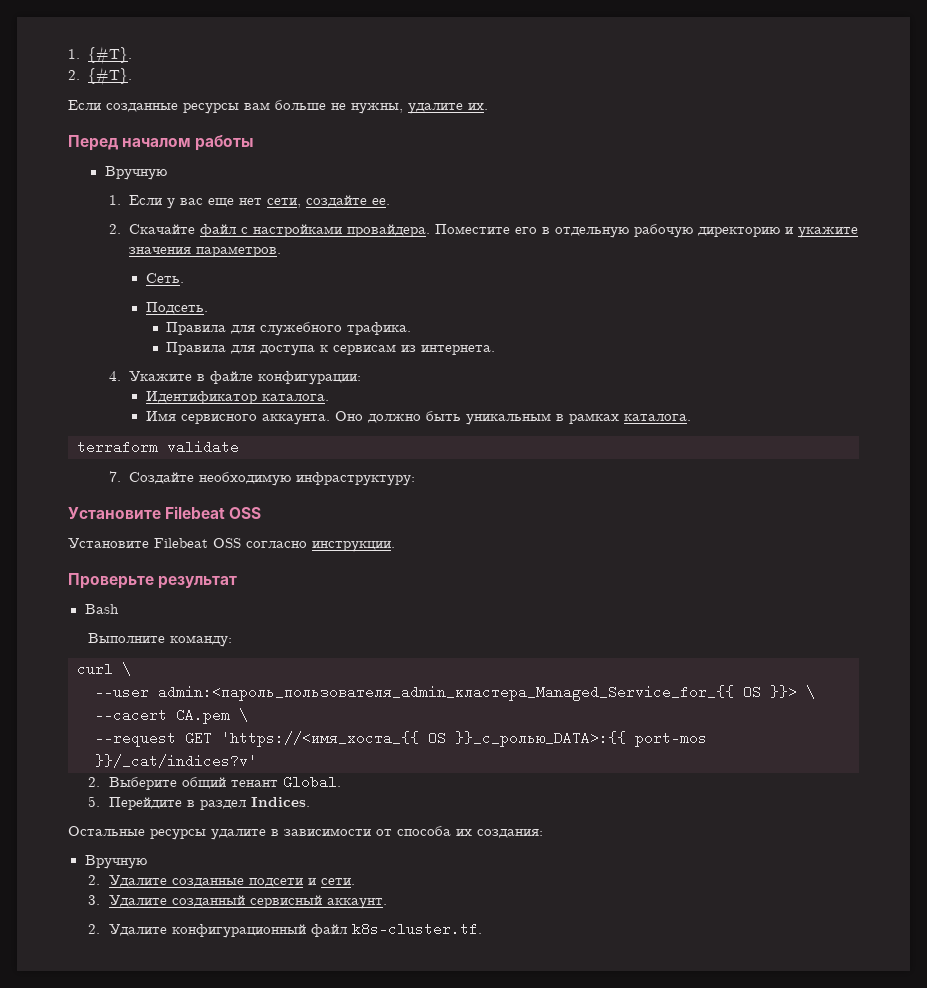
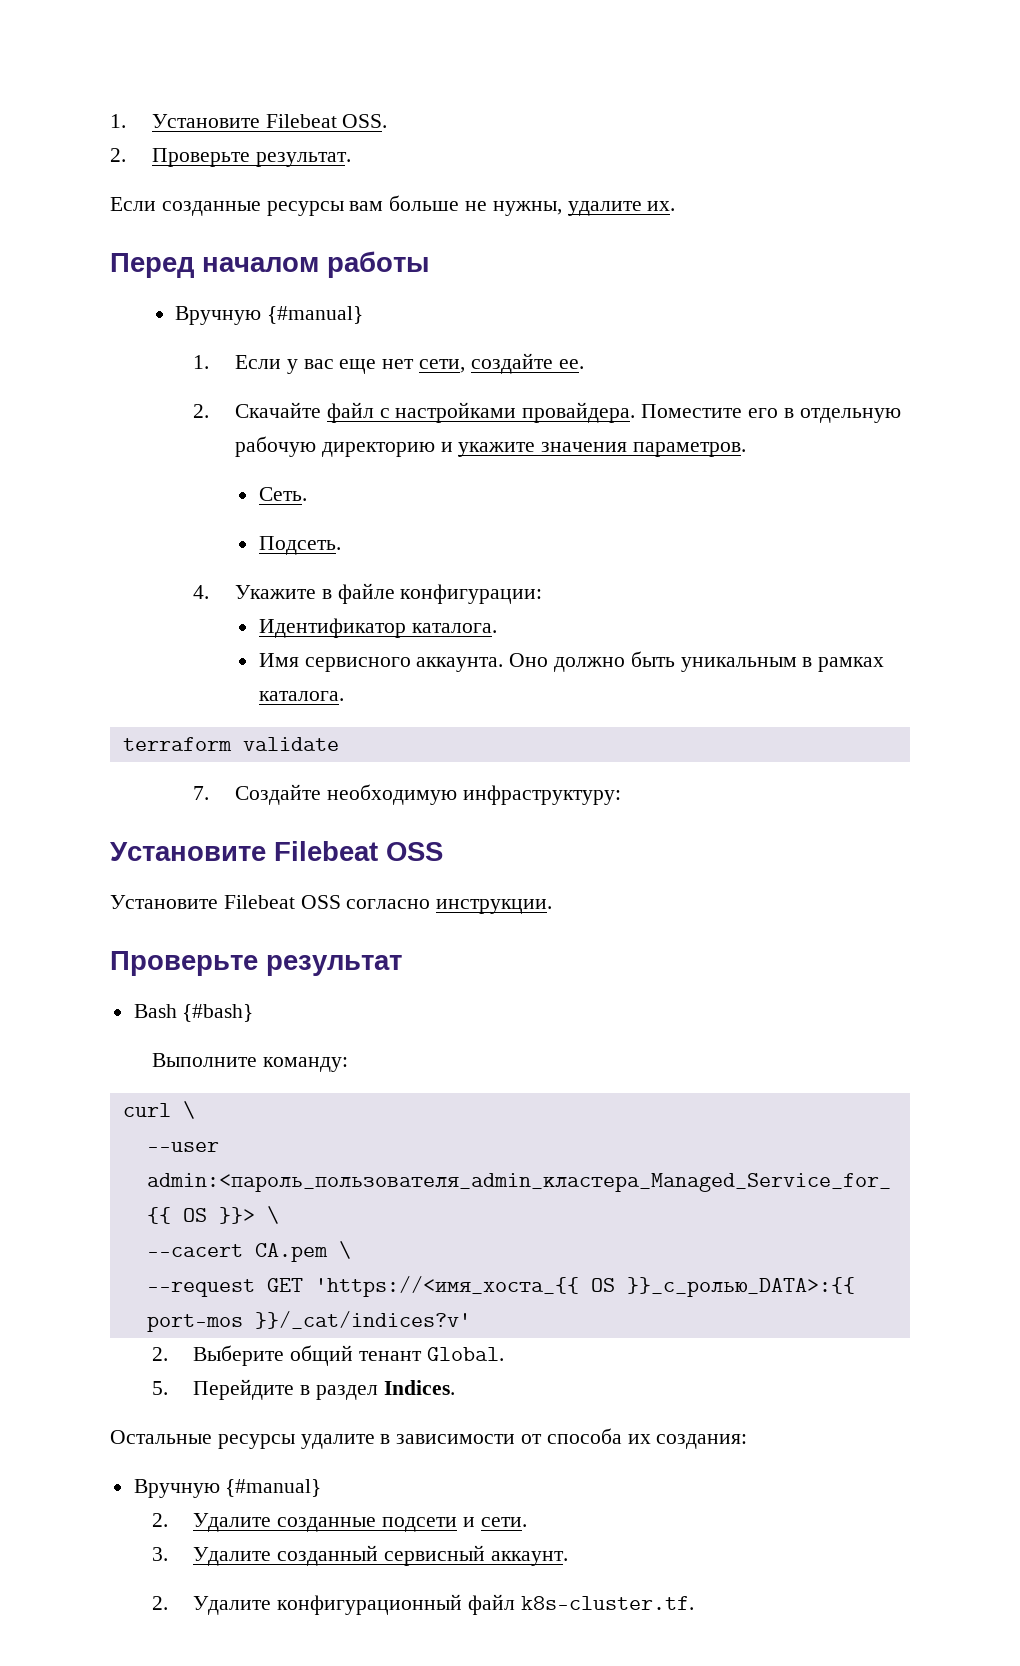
[68,46,133,65] [68,67,133,86] 1. {#T}. // 2. {#T}. -> [110,114,388,128] [110,148,351,167] 1. Установите Filebeat OSS. // 2. Проверьте результат.
(167, 173) none -> [267,306,364,324] {#manual}
[166,322,412,336] [166,342,496,356] // Правила для служебного трафика. // Правила для доступа к сервисам из интернета. -> (341, 545) none
(119, 609) none -> [182,1004,254,1022] {#bash}
(147, 862) none -> [225,1479,322,1497] {#manual}

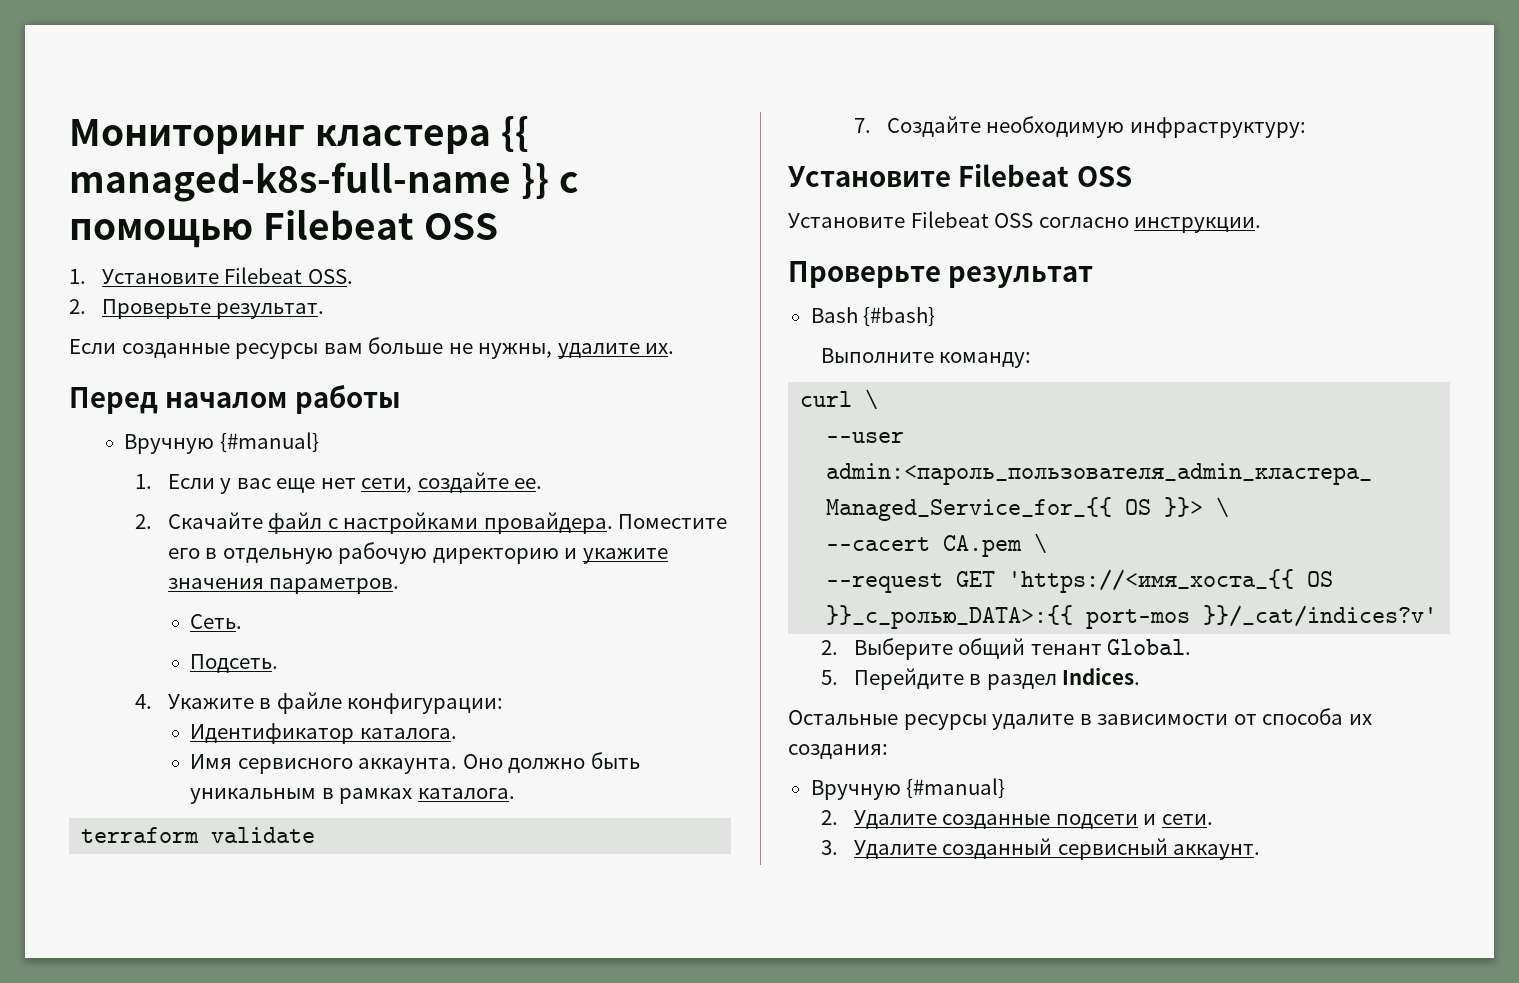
(110, 121) none -> [69,116,529,154] [69,162,579,202] [69,209,498,248] Мониторинг кластера {{ managed-k8s-full-name }} с помощью Filebeat OSS //
[151,1594,694,1615] // 2. Удалите конфигурационный файл k8s-cluster.tf. -> (1261, 852) none

